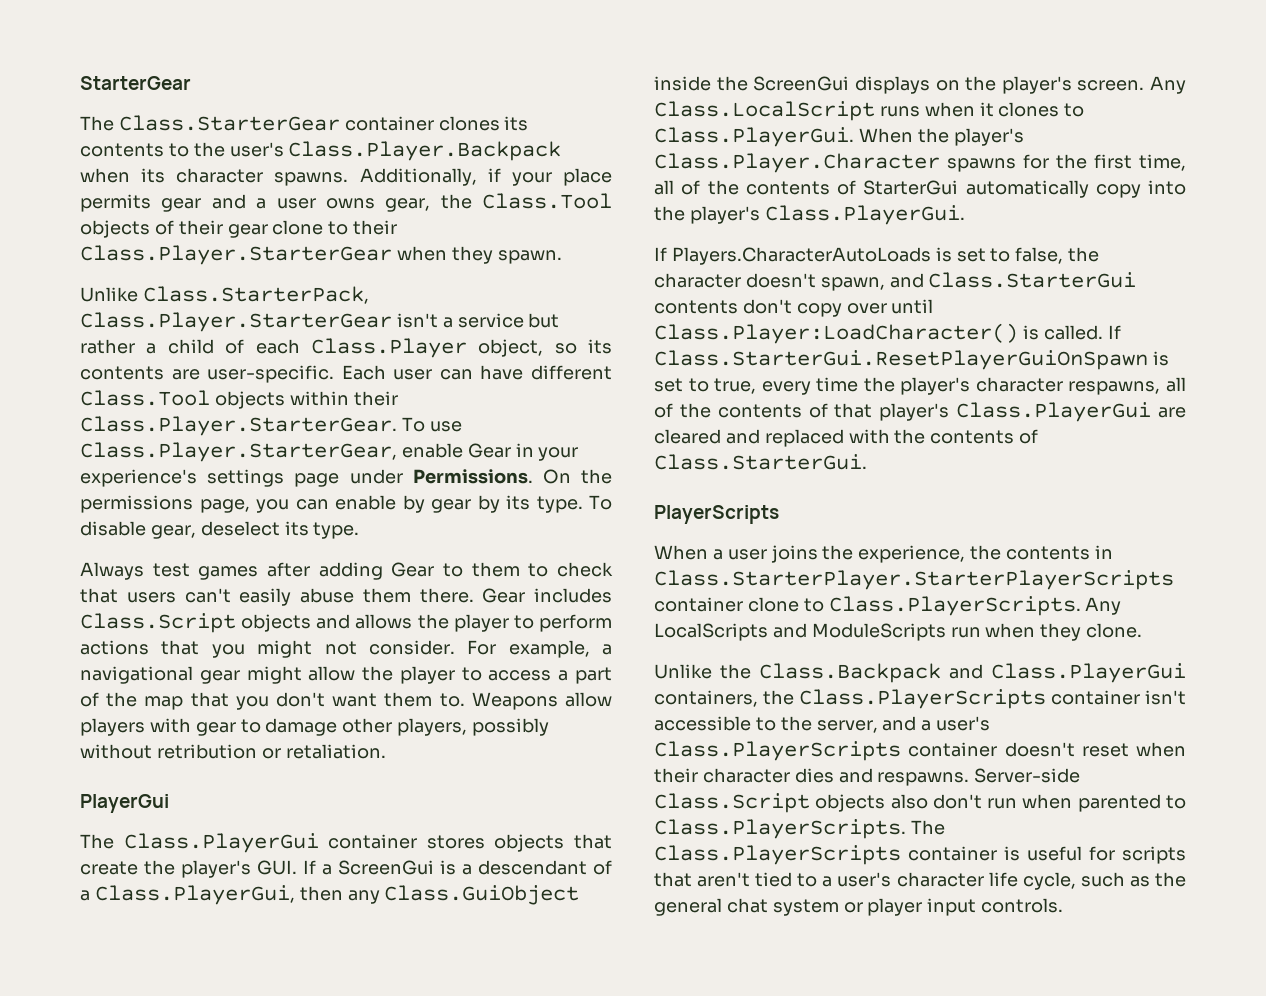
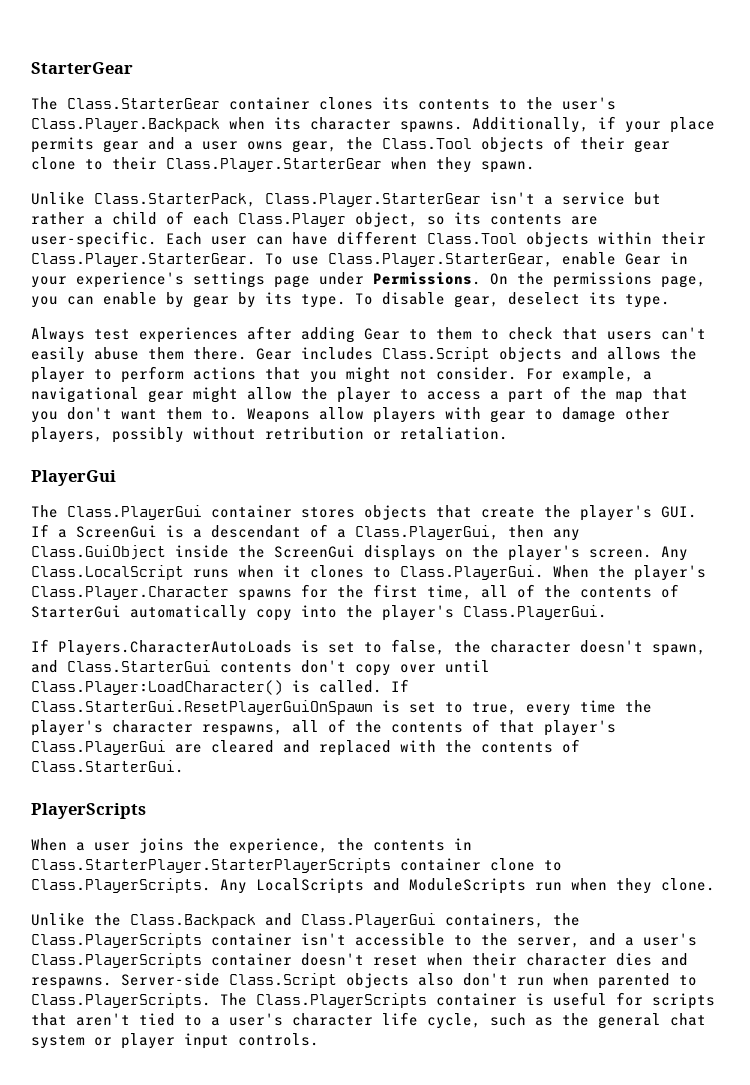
[198,566,259,580] games -> [139,327,238,343] experiences

